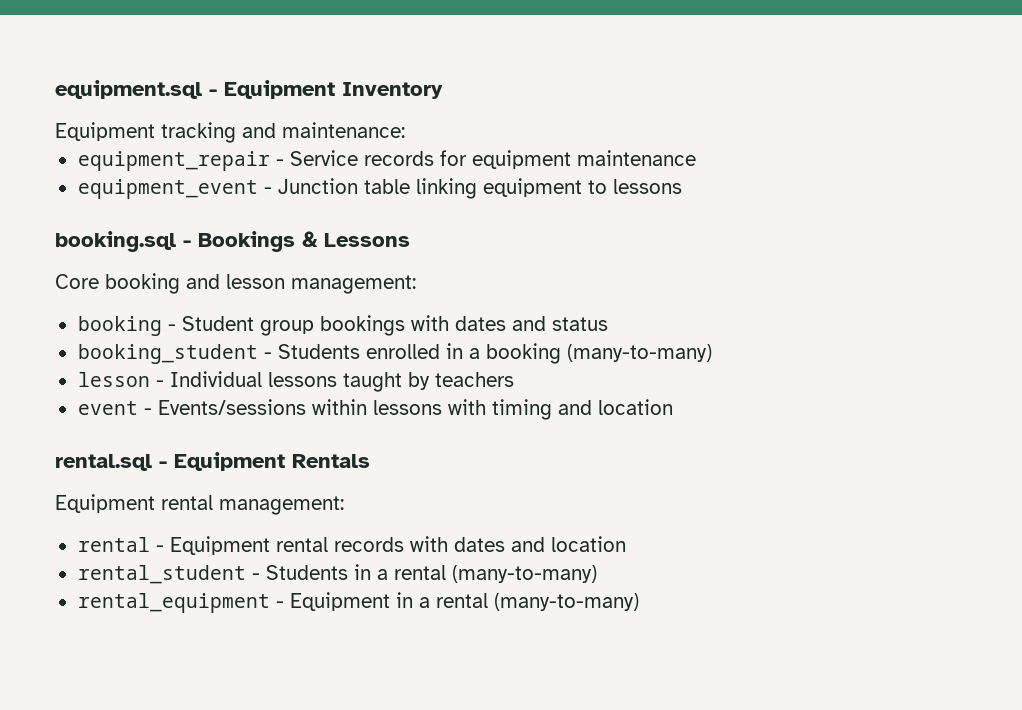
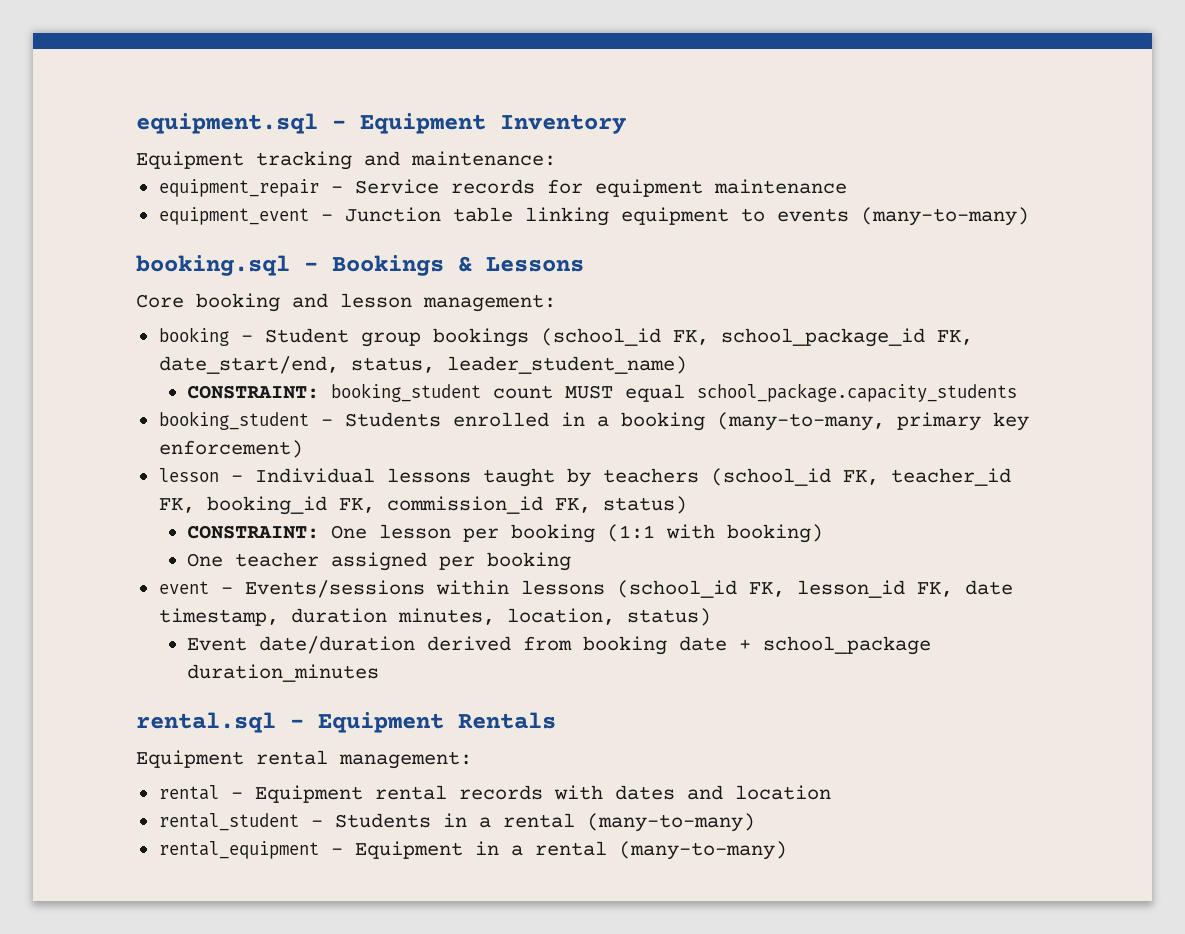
[612,179,682,194] lessons -> [776,207,1029,226] events (many-to-many)
[410,315,608,331] with dates and status -> [540,328,973,347] [158,356,687,374] [187,383,1018,402] (school_id FK, school_package_id FK, date_start/end, status, leader_student_name) // CONSTRAINT: booking_student count MUST equal school_package.capacity_students
[566,344,712,362] (many-to-many) -> [716,412,1029,431] [158,440,303,458] (many-to-many, primary key enforcement)
(514, 379) none -> [710,468,1011,486] [158,496,687,515] [187,524,824,543] [187,552,572,571] (school_id FK, teacher_id FK, booking_id FK, commission_id FK, status) // CONSTRAINT: One lesson per booking (1:1 with booking) // One teacher assigned per booking
[447,399,673,420] with timing and location -> [616,580,1013,598] [158,608,711,626] [187,636,932,655] [187,664,380,682] (school_id FK, lesson_id FK, date timestamp, duration minutes, location, status) // Event date/duration derived from booking date + school_package duration_minutes

